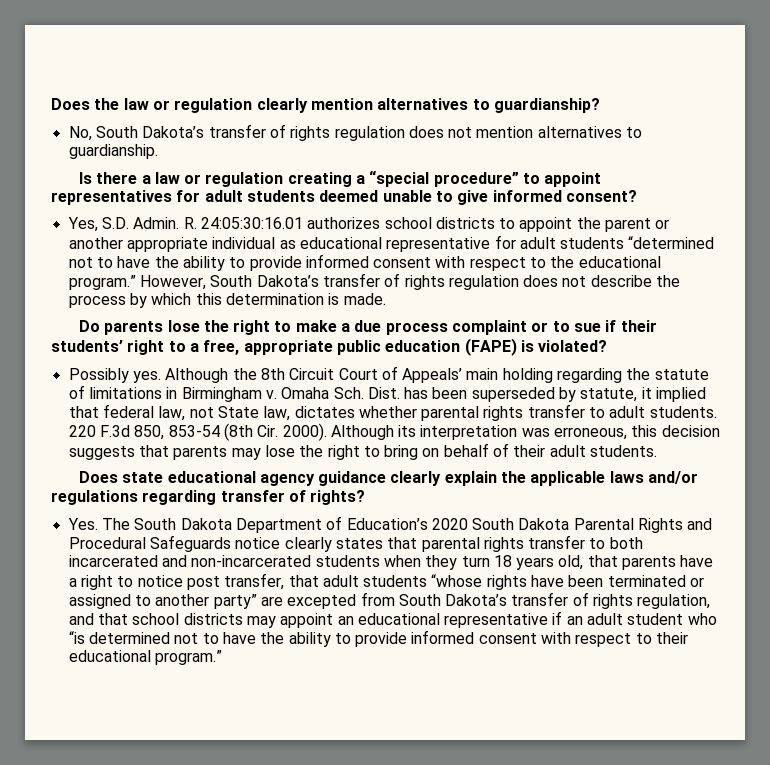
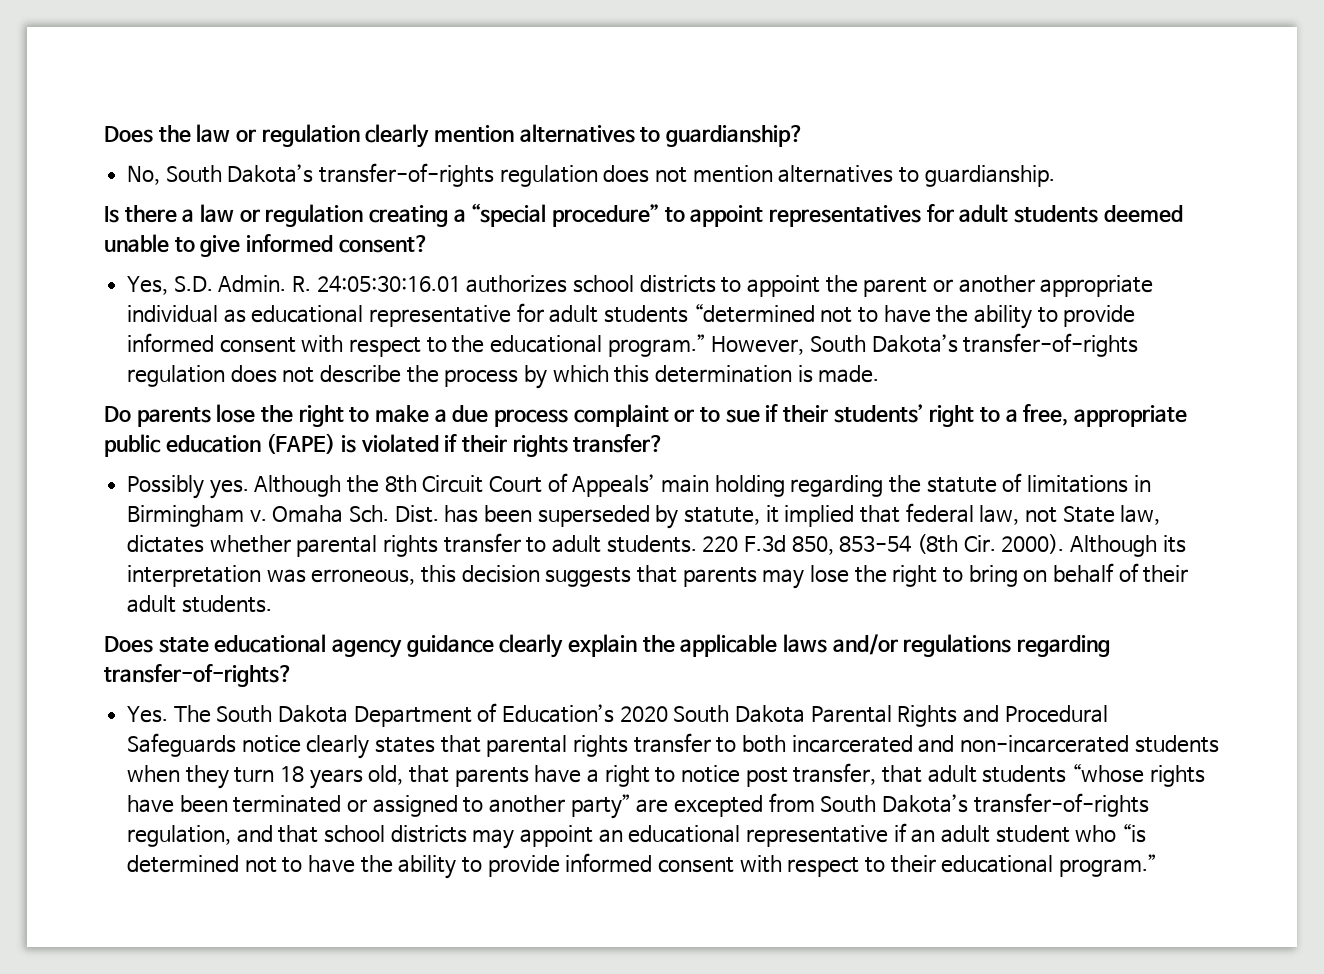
[208,124,331,141] transfer of rights -> [319,163,495,187] transfer-of-rights
[322,273,445,290] transfer of rights -> [963,333,1139,357] transfer-of-rights
[538,340,608,352] violated? -> [360,434,665,457] violated if their rights transfer?
[220,490,366,505] transfer of rights? -> [104,664,293,687] transfer-of-rights?
[511,592,634,609] transfer of rights -> [973,793,1149,817] transfer-of-rights

